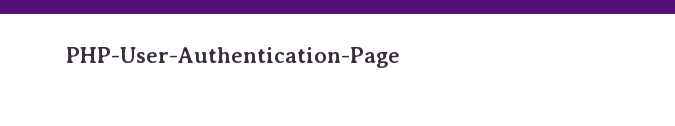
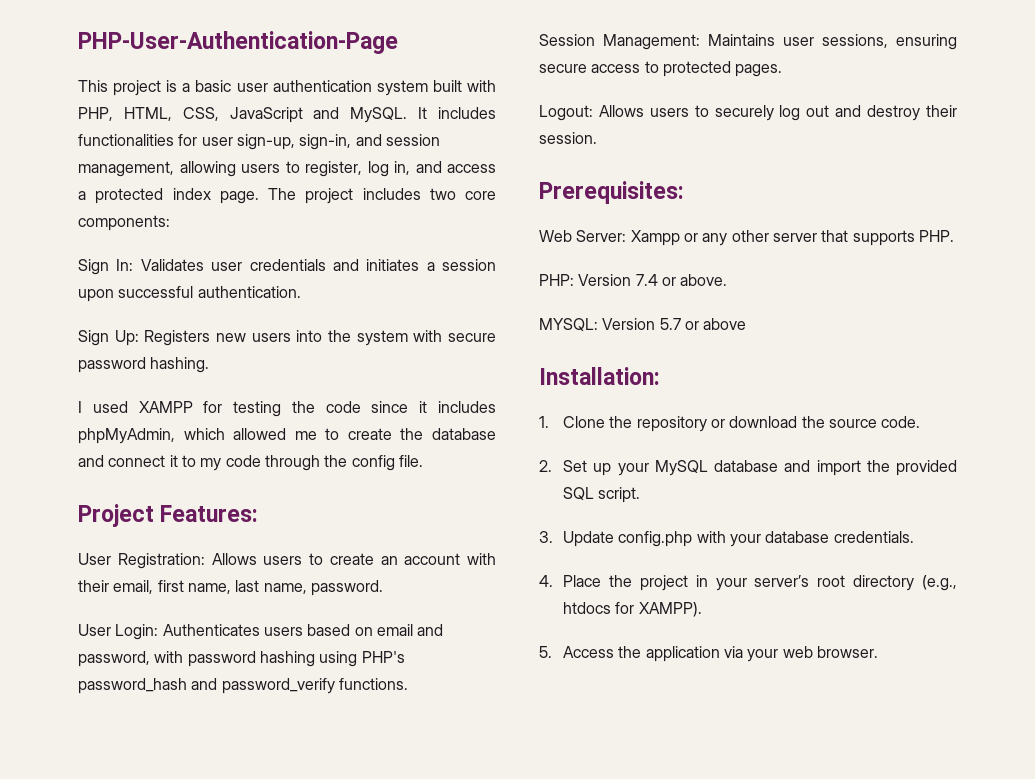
(400, 57) none -> [78,80,496,96] [78,107,496,123] [78,134,440,150] [78,161,496,177] [78,188,496,204] [78,215,170,231] [78,259,496,275] [78,286,301,302] [78,330,497,346] [78,357,210,373] [78,401,496,417] [78,428,496,444] [78,455,423,471] [78,504,259,527] [78,553,496,569] [78,580,383,596] [78,624,444,640] [78,651,405,667] [78,678,408,694] [539,34,957,50] [539,61,783,77] [539,105,958,121] [539,132,597,144] [539,181,684,204] [539,230,954,246] [539,274,728,286] [539,318,747,331] [539,367,660,385] [539,416,921,432] [539,460,957,476] [563,487,641,503] [539,531,914,547] [539,575,957,591] [563,602,702,617] [539,646,879,662] // This project is a basic user authentication system built with PHP, HTML, CSS, JavaScript and MySQL. It includes functionalities for user sign-up, sign-in, and session management, allowing users to register, log in, and access a protected index page. The project includes two core components: // Sign In: Validates user credentials and initiates a session upon successful authentication. // Sign Up: Registers new users into the system with secure password hashing. // I used XAMPP for testing the code since it includes phpMyAdmin, which allowed me to create the database and connect it to my code through the config file. // Project Features: // User Registration: Allows users to create an account with their email, first name, last name, password. // User Login: Authenticates users based on email and password, with password hashing using PHP's password_hash and password_verify functions. // Session Management: Maintains user sessions, ensuring secure access to protected pages. // Logout: Allows users to securely log out and destroy their session. // Prerequisites: // Web Server: Xampp or any other server that supports PHP. // PHP: Version 7.4 or above. // MYSQL: Version 5.7 or above // Installation: // 1. Clone the repository or download the source code. // 2. Set up your MySQL database and import the provided SQL script. // 3. Update config.php with your database credentials. // 4. Place the project in your server’s root directory (e.g., htdocs for XAMPP). // 5. Access the application via your web browser.

